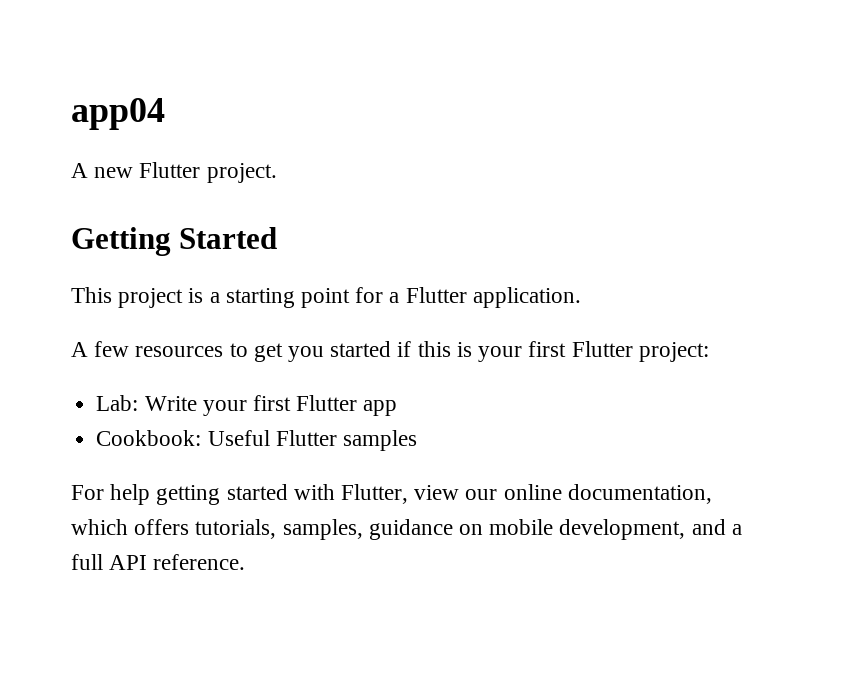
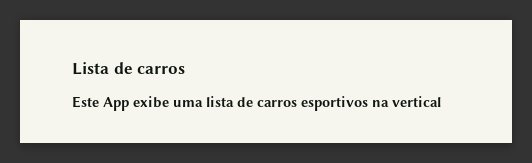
[71,98,165,130] [71,162,277,183] [71,227,278,256] [71,287,581,308] [71,341,709,362] [96,395,398,416] [96,430,417,451] [71,484,712,505] [71,519,742,540] [71,554,246,570] app04 // A new Flutter project. // Getting Started // This project is a starting point for a Flutter application. // A few resources to get you started if this is your first Flutter project: // Lab: Write your first Flutter app // Cookbook: Useful Flutter samples // For help getting started with Flutter, view our online documentation, which offers tutorials, samples, guidance on mobile development, and a full API reference. -> [72,62,186,75] [72,96,441,111] Lista de carros // Este App exibe uma lista de carros esportivos na vertical

